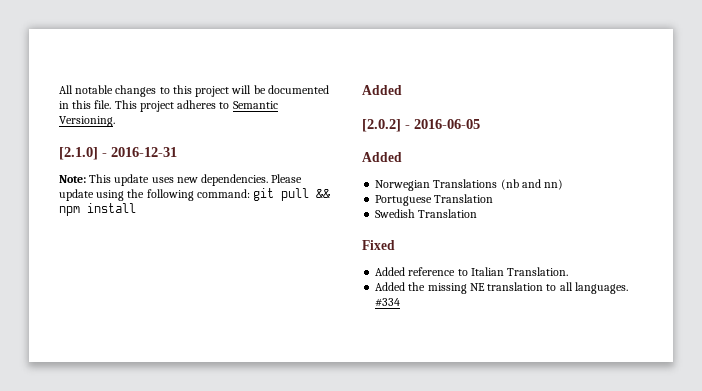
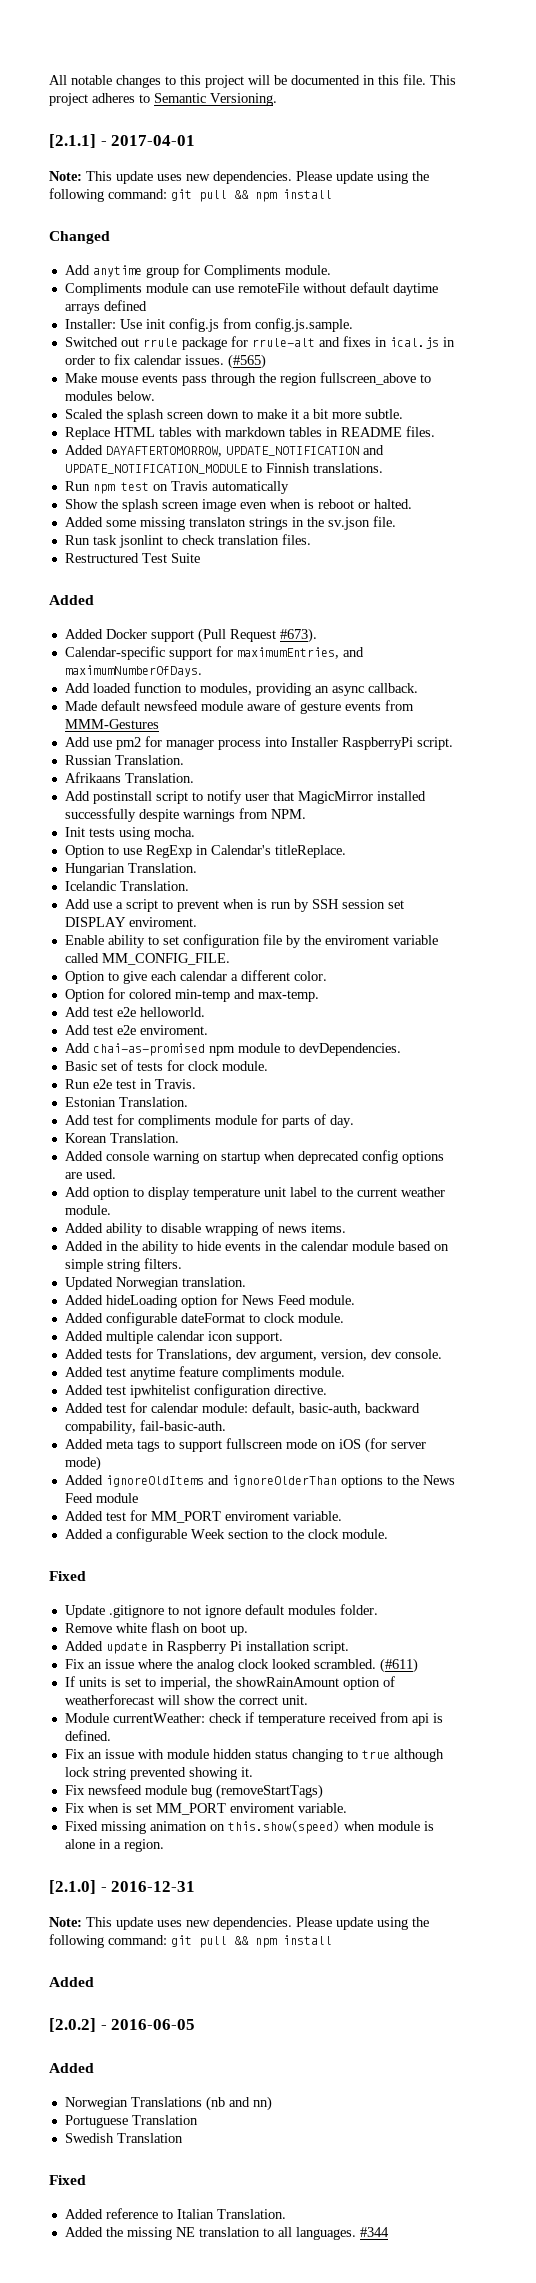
(115, 121) none -> [49,134,196,148] [49,171,429,184] [49,188,332,202] [49,231,110,244] [64,264,331,278] [64,282,438,296] [64,300,147,314] [64,318,353,332] [64,336,455,350] [64,354,266,369] [64,372,431,386] [64,391,155,401] [64,409,403,422] [64,426,435,440] [64,445,384,457] [64,463,383,474] [64,481,289,494] [64,499,412,512] [64,516,396,530] [64,534,311,548] [64,553,200,563] [49,595,94,605] [64,628,317,643] [64,646,364,660] [64,665,202,677] [64,682,418,696] [64,700,414,714] [64,719,159,729] [64,736,453,750] [64,755,184,765] [64,772,194,783] [64,790,426,804] [64,808,306,822] [64,827,195,840] [64,845,346,858] [64,863,197,876] [64,881,189,891] [64,899,404,912] [64,917,197,927] [64,934,438,948] [64,953,230,965] [64,970,327,984] [64,988,319,1002] [64,1007,205,1017] [64,1025,208,1035] [64,1043,401,1056] [64,1060,268,1071] [64,1079,196,1089] [64,1097,188,1107] [64,1114,354,1128] [64,1133,179,1143] [64,1150,444,1164] [64,1169,116,1179] [64,1187,445,1200] [64,1205,111,1215] [64,1222,346,1236] [64,1241,449,1254] [64,1258,182,1272] [64,1277,246,1290] [64,1294,355,1308] [64,1312,344,1326] [64,1331,283,1344] [64,1348,442,1362] [64,1366,345,1380] [64,1384,327,1398] [64,1402,420,1415] [64,1420,226,1434] [64,1438,426,1453] [64,1456,101,1471] [64,1475,455,1488] [64,1493,138,1503] [64,1510,342,1523] [64,1528,388,1542] [49,1571,86,1581] [64,1604,378,1618] [64,1622,248,1636] [64,1641,349,1654] [64,1658,418,1673] [64,1676,395,1690] [64,1694,308,1705] [64,1712,443,1726] [64,1730,111,1741] [64,1749,444,1762] [64,1767,253,1780] [64,1784,323,1799] [64,1803,347,1815] [64,1820,434,1834] [64,1839,164,1852] // [2.1.1] - 2017-04-01 // Note: This update uses new dependencies. Please update using the following command: git pull && npm install // Changed // Add anytime group for Compliments module. // Compliments module can use remoteFile without default daytime arrays defined // Installer: Use init config.js from config.js.sample. // Switched out rrule package for rrule-alt and fixes in ical.js in order to fix calendar issues. (#565) // Make mouse events pass through the region fullscreen_above to modules below. // Scaled the splash screen down to make it a bit more subtle. // Replace HTML tables with markdown tables in README files. // Added DAYAFTERTOMORROW, UPDATE_NOTIFICATION and UPDATE_NOTIFICATION_MODULE to Finnish translations. // Run npm test on Travis automatically // Show the splash screen image even when is reboot or halted. // Added some missing translaton strings in the sv.json file. // Run task jsonlint to check translation files. // Restructured Test Suite // Added // Added Docker support (Pull Request #673). // Calendar-specific support for maximumEntries, and maximumNumberOfDays. // Add loaded function to modules, providing an async callback. // Made default newsfeed module aware of gesture events from MMM-Gestures // Add use pm2 for manager process into Installer RaspberryPi script. // Russian Translation. // Afrikaans Translation. // Add postinstall script to notify user that MagicMirror installed successfully despite warnings from NPM. // Init tests using mocha. // Option to use RegExp in Calendar's titleReplace. // Hungarian Translation. // Icelandic Translation. // Add use a script to prevent when is run by SSH session set DISPLAY enviroment. // Enable ability to set configuration file by the enviroment variable called MM_CONFIG_FILE. // Option to give each calendar a different color. // Option for colored min-temp and max-temp. // Add test e2e helloworld. // Add test e2e enviroment. // Add chai-as-promised npm module to devDependencies. // Basic set of tests for clock module. // Run e2e test in Travis. // Estonian Translation. // Add test for compliments module for parts of day. // Korean Translation. // Added console warning on startup when deprecated config options are used. // Add option to display temperature unit label to the current weather module. // Added ability to disable wrapping of news items. // Added in the ability to hide events in the calendar module based on simple string filters. // Updated Norwegian translation. // Added hideLoading option for News Feed module. // Added configurable dateFormat to clock module. // Added multiple calendar icon support. // Added tests for Translations, dev argument, version, dev console. // Added test anytime feature compliments module. // Added test ipwhitelist configuration directive. // Added test for calendar module: default, basic-auth, backward compability, fail-basic-auth. // Added meta tags to support fullscreen mode on iOS (for server mode) // Added ignoreOldItems and ignoreOlderThan options to the News Feed module // Added test for MM_PORT enviroment variable. // Added a configurable Week section to the clock module. // Fixed // Update .gitignore to not ignore default modules folder. // Remove white flash on boot up. // Added update in Raspberry Pi installation script. // Fix an issue where the analog clock looked scrambled. (#611) // If units is set to imperial, the showRainAmount option of weatherforecast will show the correct unit. // Module currentWeather: check if temperature received from api is defined. // Fix an issue with module hidden status changing to true although lock string prevented showing it. // Fix newsfeed module bug (removeStartTags) // Fix when is set MM_PORT enviroment variable. // Fixed missing animation on this.show(speed) when module is alone in a region.
[375,298,401,307] #334 -> [359,2227,389,2237] #344

